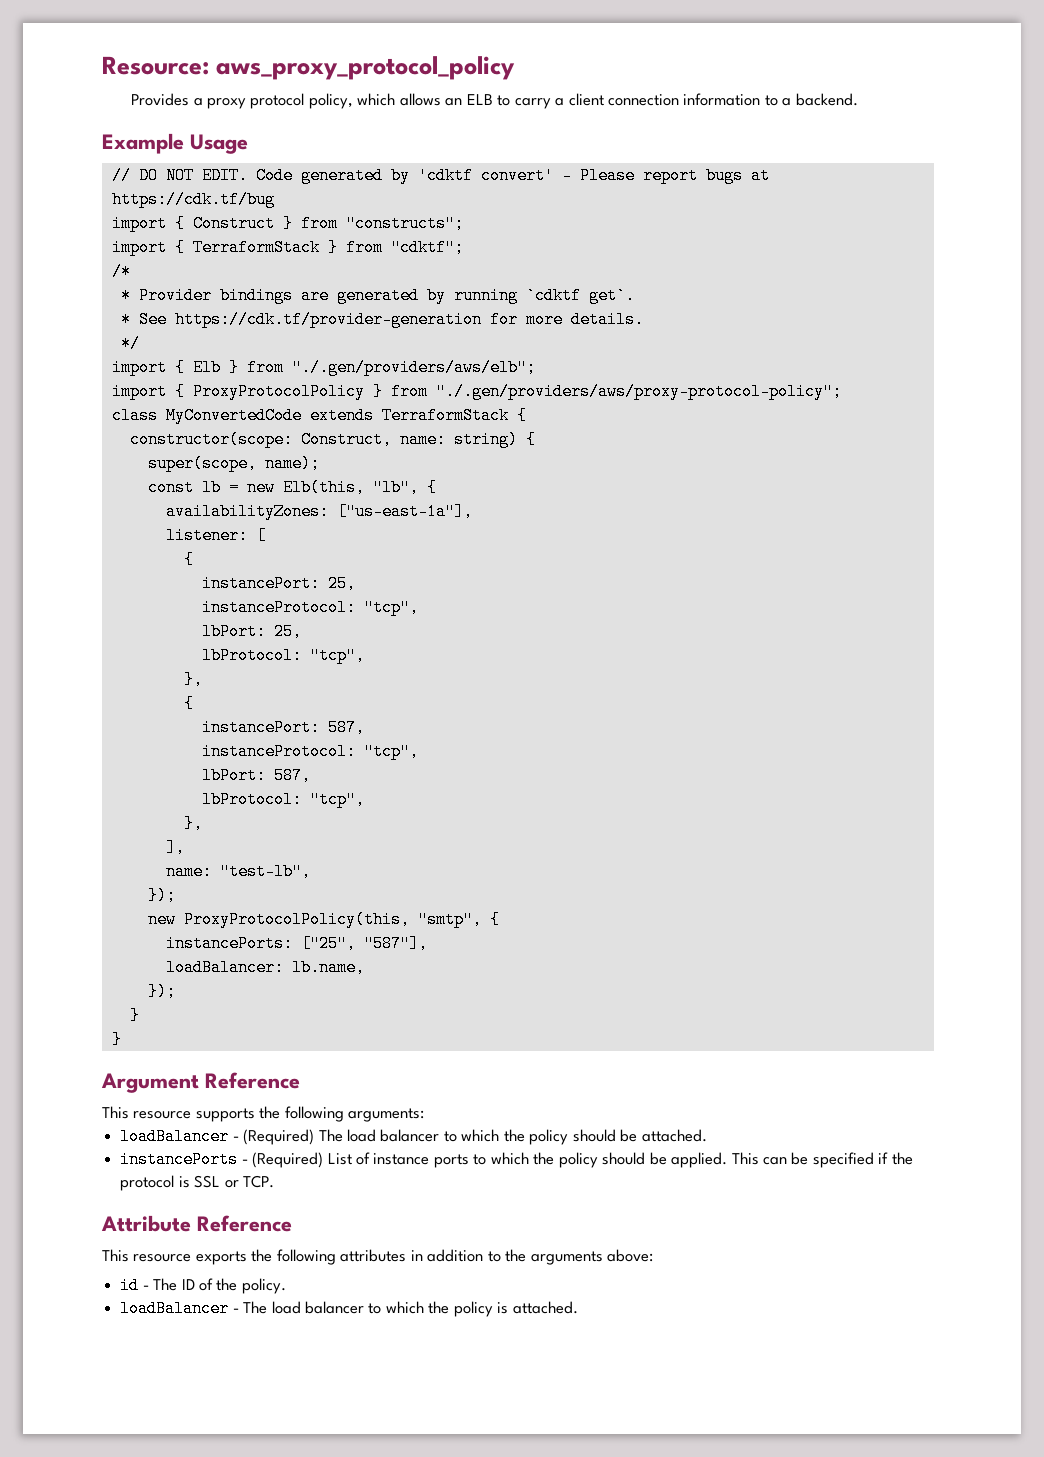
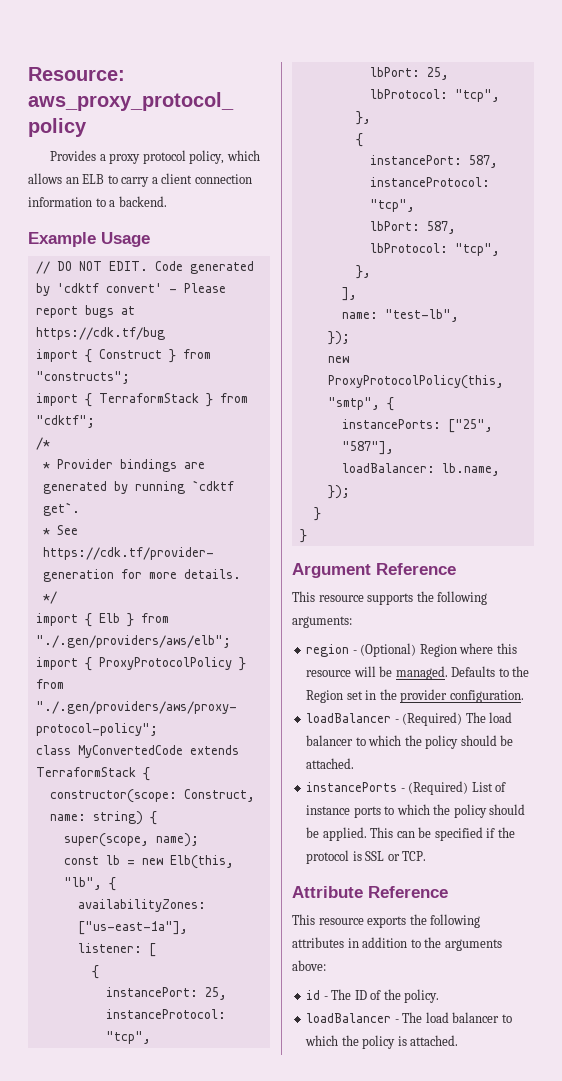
(425, 1115) none -> [306,643,517,657] [306,666,530,680] [306,689,524,703] // region - (Optional) Region where this resource will be managed. Defaults to the Region set in the provider configuration.

